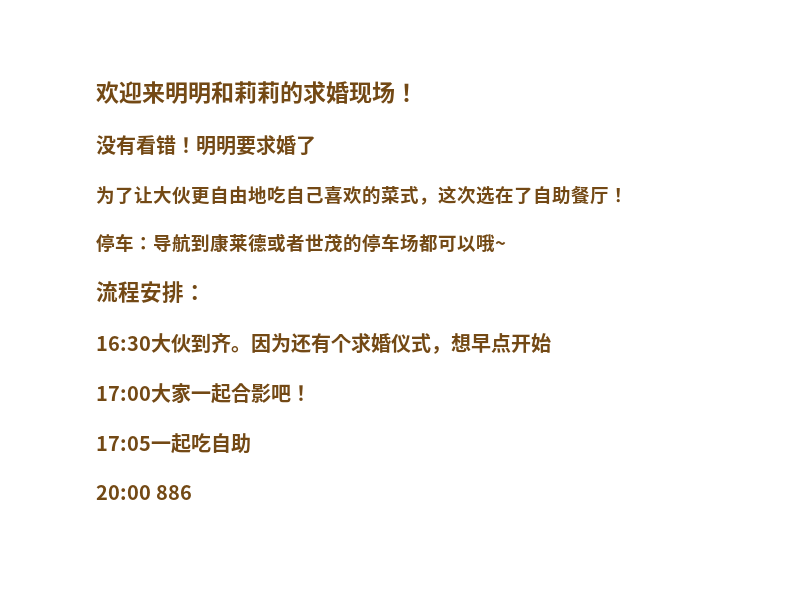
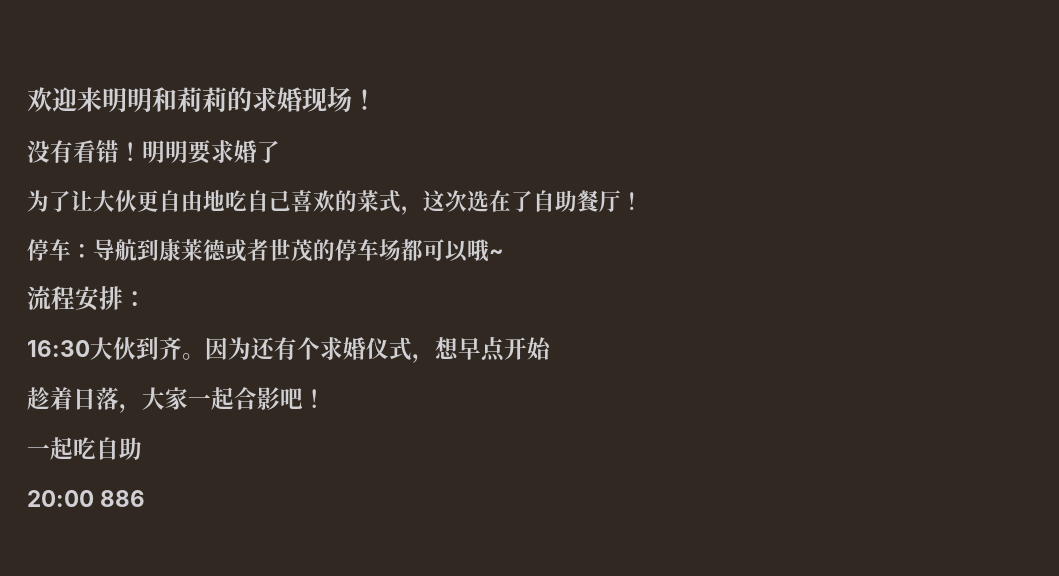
[96,386,151,401] 17:00 -> [27,387,142,413] 趁着日落，
[96,436,151,451] 17:05 -> (326, 398) none

